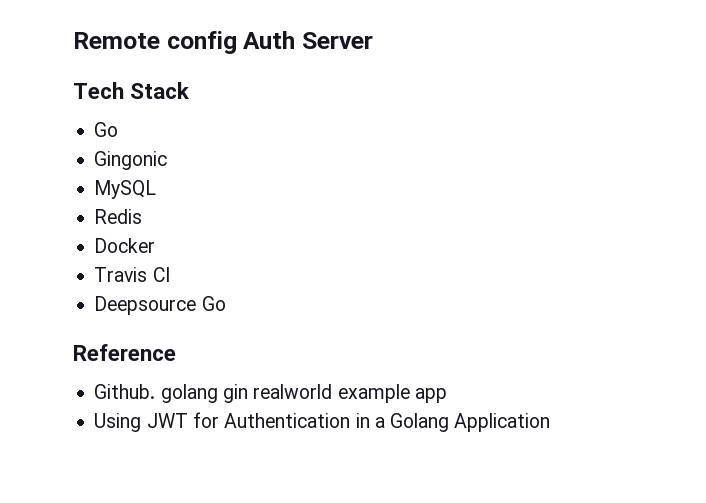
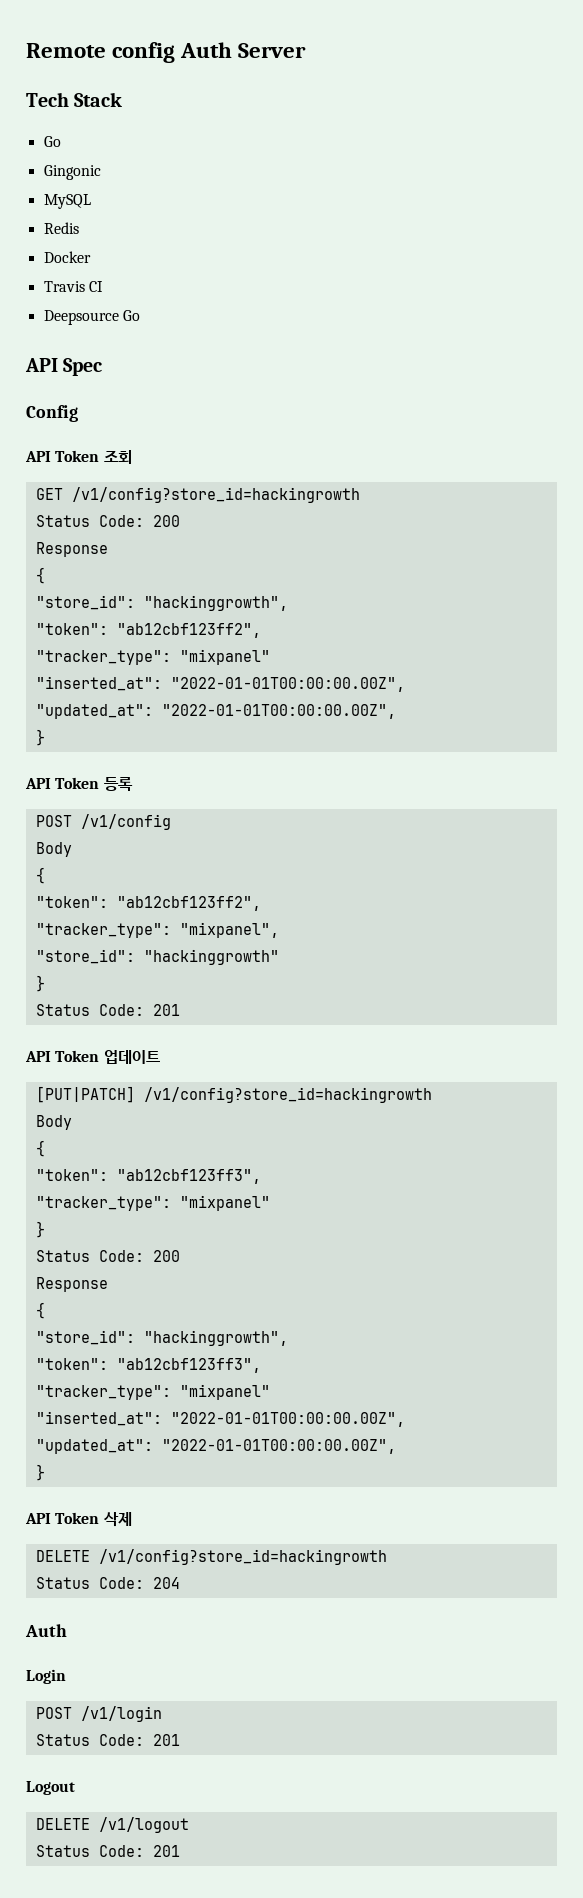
[73,344,176,361] [94,384,447,403] [94,412,551,432] Reference // Github. golang gin realworld example app // Using JWT for Authentication in a Golang Application -> [25,358,103,376] [26,405,78,422] [25,450,132,464] [35,487,360,503] [35,515,180,527] [35,542,108,557] [35,567,45,584] [35,595,288,611] [35,623,261,638] [35,649,270,665] [35,676,405,692] [35,704,396,719] [35,729,45,746] [25,777,133,791] [35,814,171,830] [35,842,72,857] [35,867,45,884] [35,896,261,911] [35,922,279,938] [35,949,279,965] [35,975,45,992] [35,1004,180,1016] [25,1050,160,1064] [35,1086,432,1103] [35,1115,72,1130] [35,1140,45,1157] [35,1169,261,1184] [35,1195,270,1211] [35,1221,45,1238] [35,1250,180,1262] [35,1277,108,1292] [35,1302,45,1319] [35,1330,288,1346] [35,1358,261,1373] [35,1384,270,1400] [35,1411,405,1427] [35,1439,396,1454] [35,1464,45,1481] [25,1512,132,1527] [35,1549,387,1565] [35,1577,180,1589] [25,1624,67,1637] [26,1669,66,1684] [35,1706,162,1722] [35,1734,180,1746] [26,1781,75,1795] [35,1817,189,1833] [35,1845,180,1857] API Spec // Config // API Token 조회 // GET /v1/config?store_id=hackingrowth // Status Code: 200 // Response // { // "store_id": "hackinggrowth", // "token": "ab12cbf123ff2", // "tracker_type": "mixpanel" // "inserted_at": "2022-01-01T00:00:00.00Z", // "updated_at": "2022-01-01T00:00:00.00Z", // } // API Token 등록 // POST /v1/config // Body // { // "token": "ab12cbf123ff2", // "tracker_type": "mixpanel", // "store_id": "hackinggrowth" // } // Status Code: 201 // API Token 업데이트 // [PUT|PATCH] /v1/config?store_id=hackingrowth // Body // { // "token": "ab12cbf123ff3", // "tracker_type": "mixpanel" // } // Status Code: 200 // Response // { // "store_id": "hackinggrowth", // "token": "ab12cbf123ff3", // "tracker_type": "mixpanel" // "inserted_at": "2022-01-01T00:00:00.00Z", // "updated_at": "2022-01-01T00:00:00.00Z", // } // API Token 삭제 // DELETE /v1/config?store_id=hackingrowth // Status Code: 204 // Auth // Login // POST /v1/login // Status Code: 201 // Logout // DELETE /v1/logout // Status Code: 201

